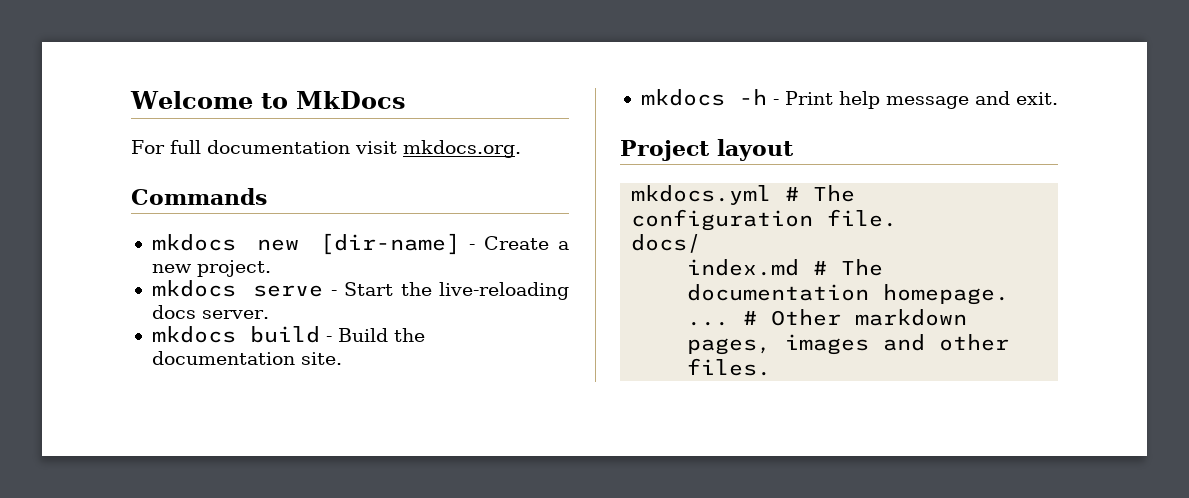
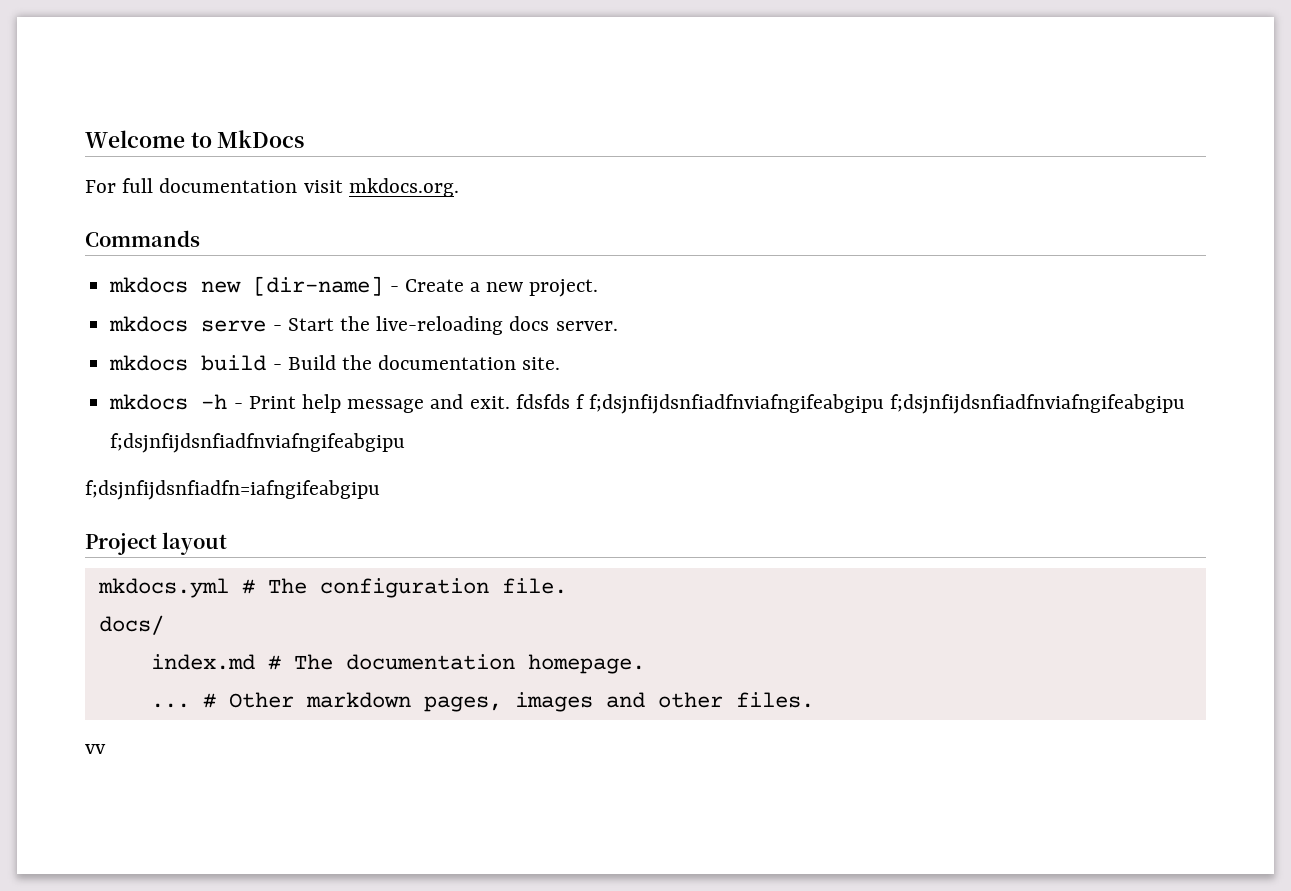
(1058, 98) none -> [515,394,1186,414] [110,433,406,453] [85,480,380,500] fdsfds f f;dsjnfijdsnfiadfnviafngifeabgipu f;dsjnfijdsnfiadfnviafngifeabgipu f;dsjnfijdsnfiadfnviafngifeabgipu // f;dsjnfijdsnfiadfn=iafngifeabgipu
(772, 367) none -> [85,744,106,754] // vv

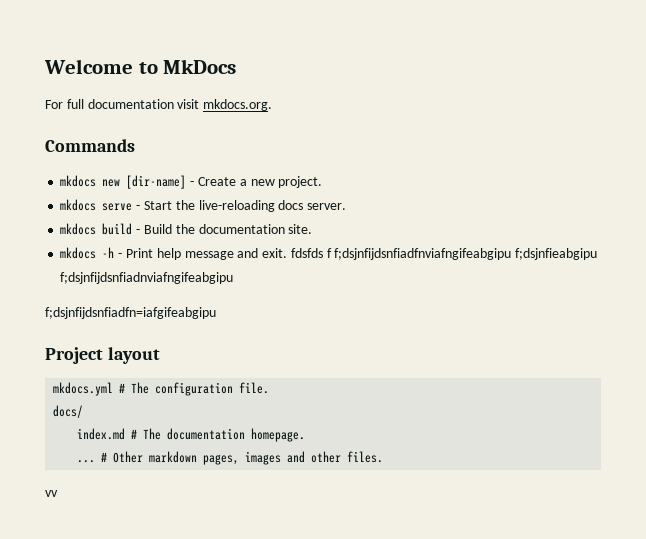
[890,394,1186,414] [110,433,406,453] [85,480,380,500] f;dsjnfijdsnfiadfnviafngifeabgipu f;dsjnfijdsnfiadfnviafngifeabgipu // f;dsjnfijdsnfiadfn=iafngifeabgipu -> [515,248,598,260] [60,272,234,284] [45,307,216,319] f;dsjnfieabgipu f;dsjnfijdsnfiadnviafngifeabgipu // f;dsjnfijdsnfiadfn=iafgifeabgipu

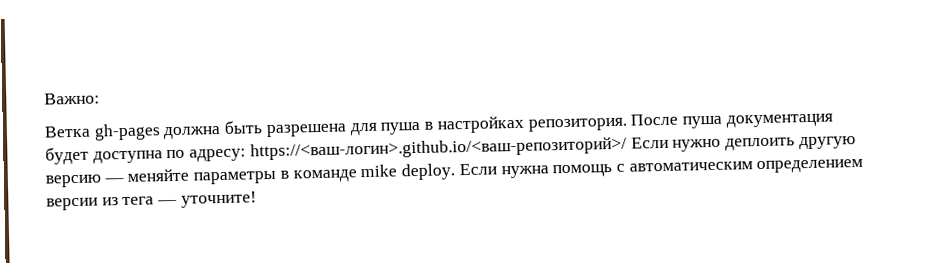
[44,59,237,74] [45,99,273,111] [45,139,135,152] [60,175,323,189] [60,199,347,212] [60,223,313,235] [60,247,598,260] [60,272,234,284] [45,307,216,319] [45,347,160,364] [53,382,270,396] [53,405,84,418] [77,428,306,442] [77,451,384,465] [45,490,58,497] Welcome to MkDocs // For full documentation visit mkdocs.org. // Commands // mkdocs new [dir-name] - Create a new project. // mkdocs serve - Start the live-reloading docs server. // mkdocs build - Build the documentation site. // mkdocs -h - Print help message and exit. fdsfds f f;dsjnfijdsnfiadfnviafngifeabgipu f;dsjnfieabgipu f;dsjnfijdsnfiadnviafngifeabgipu // f;dsjnfijdsnfiadfn=iafgifeabgipu // Project layout // mkdocs.yml # The configuration file. // docs/ // index.md # The documentation homepage. // ... # Other markdown pages, images and other files. // vv -> [44,92,100,105] [44,113,833,141] [45,136,856,165] [45,158,864,188] [46,191,257,211] Важно: // Ветка gh-pages должна быть разрешена для пуша в настройках репозитория. После пуша документация будет доступна по адресу: https://<ваш-логин>.github.io/<ваш-репозиторий>/ Если нужно деплоить другую версию — меняйте параметры в команде mike deploy. Если нужна помощь с автоматическим определением версии из тега — уточните!

